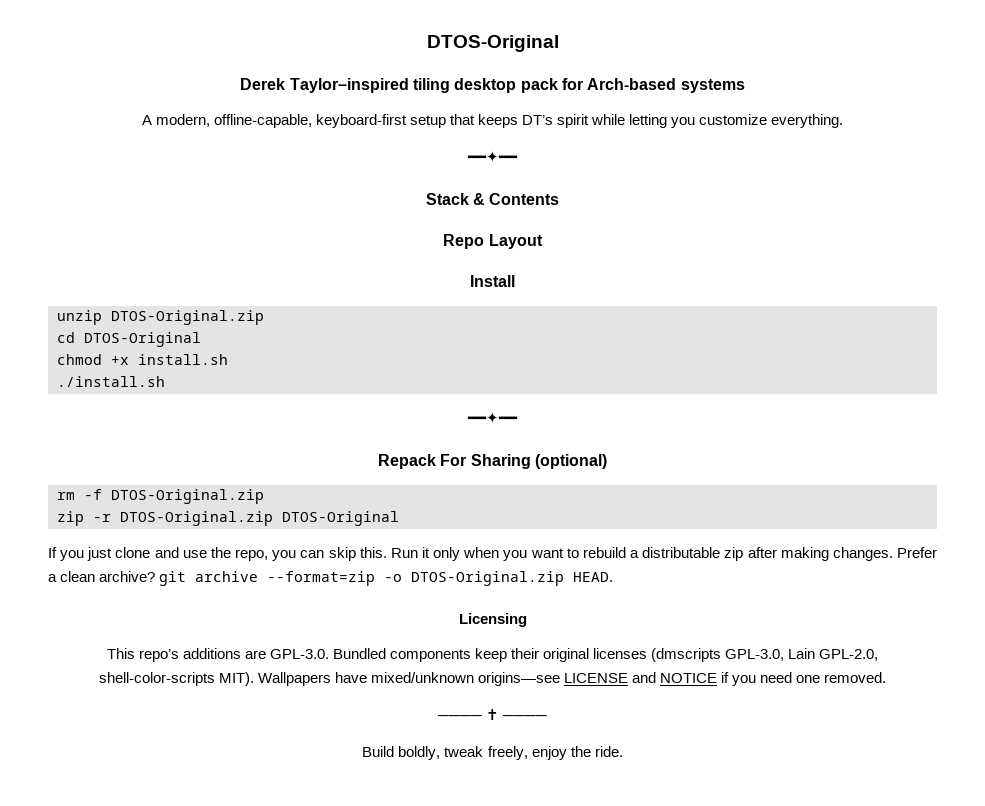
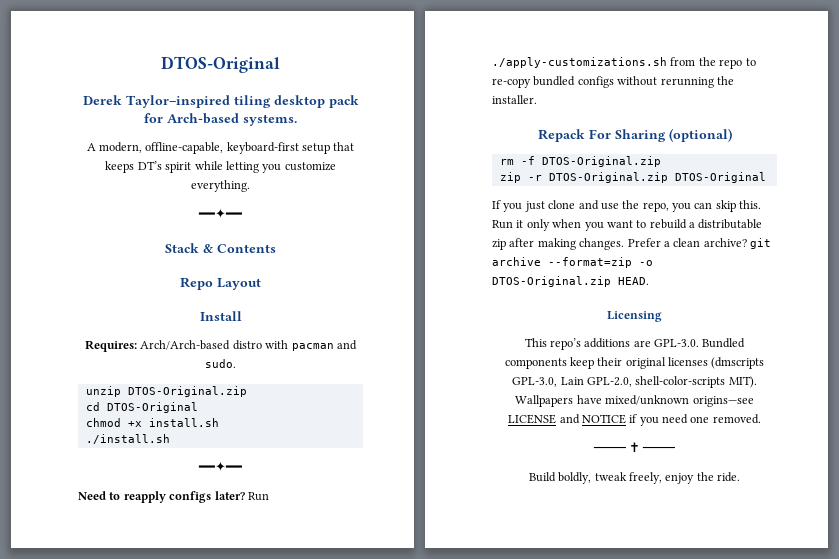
[680,79,745,93] systems -> [243,114,297,126] systems.
(515, 281) none -> [85,340,357,352] [205,359,236,368] // Requires: Arch/Arch-based distro with pacman and sudo.
(518, 417) none -> [78,491,269,503] [492,57,756,69] [492,76,734,88] [492,95,537,104] // Need to reapply configs later? Run ./apply-customizations.sh from the repo to re-copy bundled configs without rerunning the installer.

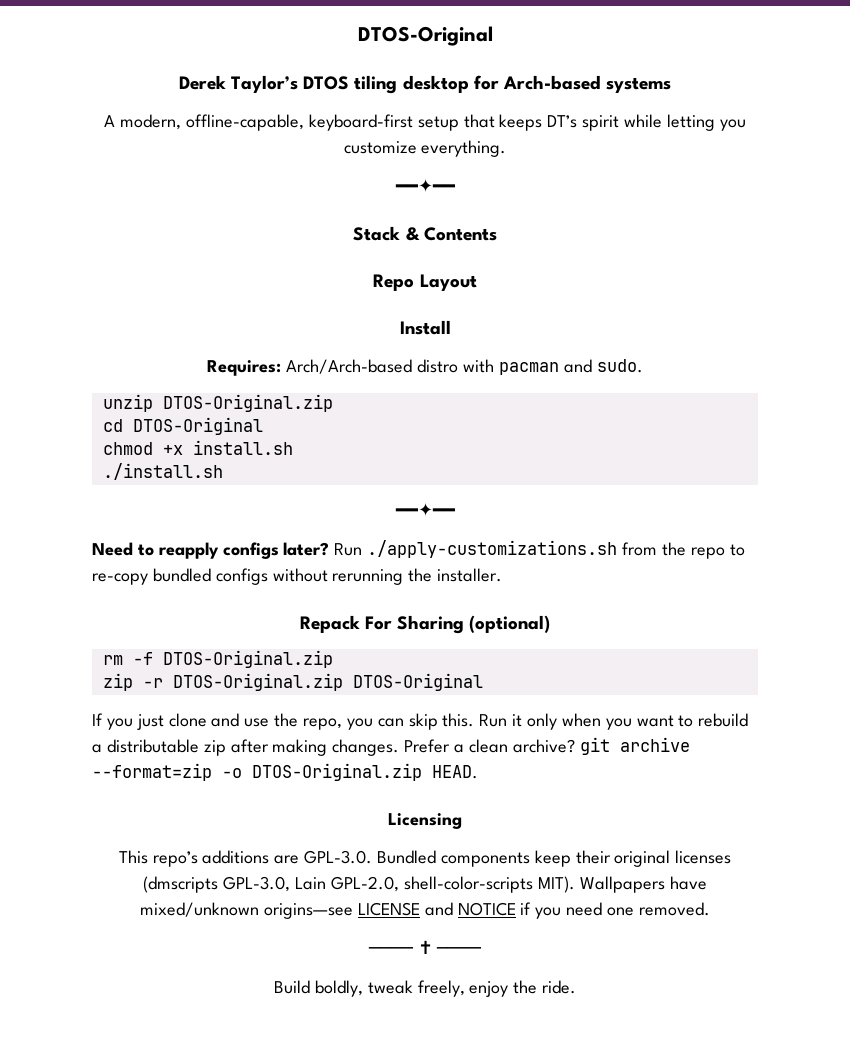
[125,95,230,108] Taylor–inspired -> [231,75,350,93] Taylor’s DTOS
[328,95,359,108] pack -> (469, 84) none
[243,114,297,126] systems. -> [605,78,671,93] systems

